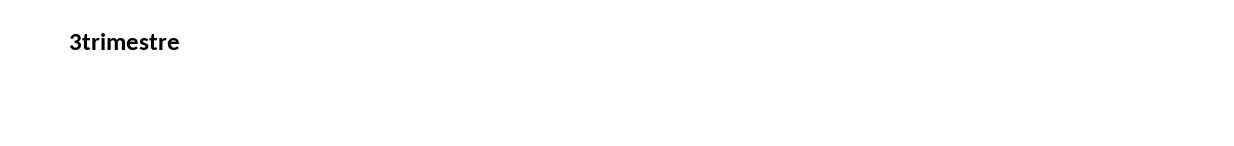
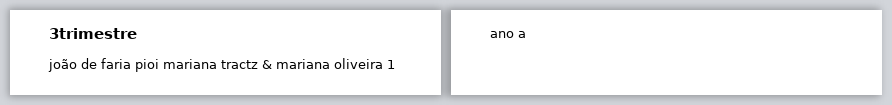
(180, 41) none -> [48,58,395,72] [490,31,526,38] // joão de faria pioi mariana tractz & mariana oliveira 1 ano a

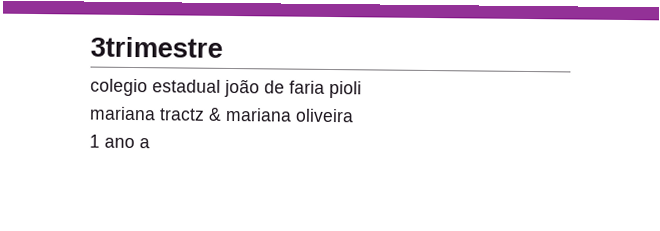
(137, 33) none -> [90,78,221,97] colegio estadual
[135,59,159,72] pioi -> [329,80,362,99] pioli //
(383, 63) none -> (354, 115) //

